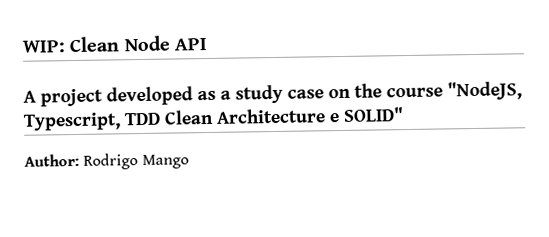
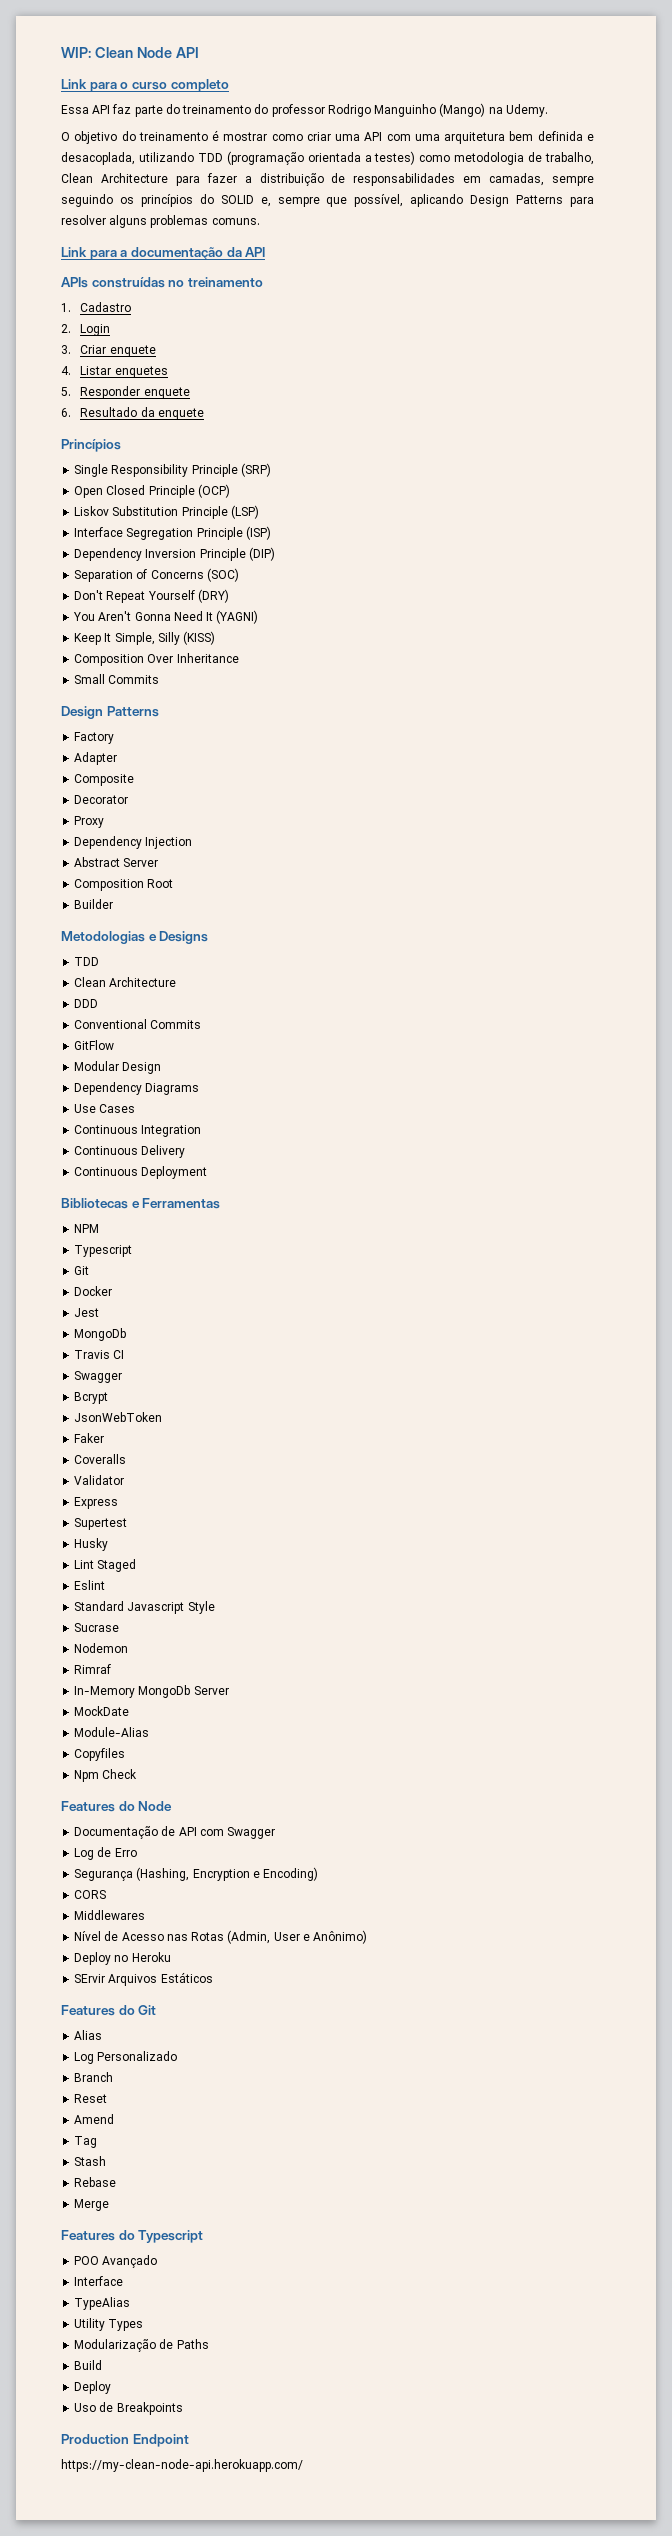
[23,81,522,107] [23,107,404,131] [24,153,189,170] A project developed as a study case on the course "NodeJS, Typescript, TDD Clean Architecture e SOLID" // Author: Rodrigo Mango -> [61,79,229,92] [61,103,548,117] [61,130,594,144] [61,151,594,165] [61,173,594,186] [61,194,595,207] [61,215,260,228] [61,247,266,260] [61,277,263,288] [61,302,132,312] [61,324,111,336] [61,345,156,357] [61,366,168,378] [61,386,190,399] [61,407,204,420] [61,439,121,452] [74,463,271,477] [74,484,230,498] [74,505,259,519] [74,526,271,540] [74,547,275,561] [74,568,239,582] [74,589,229,603] [73,610,259,624] [74,631,216,645] [74,653,239,666] [74,674,160,684] [61,706,159,719] [74,732,115,744] [74,752,118,765] [74,774,135,786] [74,795,129,804] [74,816,105,828] [74,836,193,849] [74,857,159,867] [74,879,174,891] [74,899,114,909] [61,931,209,944] [74,957,100,966] [74,977,177,987] [74,999,99,1008] [74,1019,202,1029] [74,1040,115,1050] [74,1061,162,1074] [74,1082,200,1095] [74,1104,136,1113] [74,1125,202,1137] [74,1145,186,1158] [74,1166,208,1179] [61,1198,221,1209] [74,1224,100,1233] [74,1245,133,1257] [74,1266,90,1275] [74,1286,113,1296] [74,1308,100,1317] [74,1328,127,1341] [74,1350,125,1359] [74,1371,123,1383] [74,1392,109,1404] [74,1412,163,1422] [74,1433,105,1443] [74,1454,127,1464] [74,1475,125,1485] [74,1497,119,1509] [74,1518,128,1530] [74,1538,109,1551] [74,1559,137,1572] [74,1580,106,1590] [74,1601,215,1614] [74,1623,120,1632] [74,1643,129,1653] [74,1664,112,1674] [74,1685,229,1698] [74,1706,130,1716] [74,1727,150,1737] [74,1748,126,1761] [74,1769,138,1782] [61,1801,173,1812] [74,1826,276,1839] [74,1847,137,1860] [74,1867,319,1881] [74,1890,107,1899] [74,1910,146,1920] [74,1930,368,1944] [74,1952,171,1965] [74,1972,213,1986] [61,2005,157,2016] [74,2030,103,2040] [74,2051,178,2064] [74,2072,114,2082] [74,2094,108,2103] [74,2114,115,2124] [74,2136,98,2148] [74,2156,107,2166] [74,2177,117,2187] [74,2199,110,2211] [61,2230,204,2243] [74,2255,158,2268] [74,2276,124,2286] [74,2297,131,2310] [74,2318,144,2331] [74,2339,209,2352] [74,2360,103,2370] [74,2381,112,2394] [74,2402,183,2415] [61,2434,189,2447] [61,2459,303,2472] Link para o curso completo // Essa API faz parte do treinamento do professor Rodrigo Manguinho (Mango) na Udemy. // O objetivo do treinamento é mostrar como criar uma API com uma arquitetura bem definida e desacoplada, utilizando TDD (programação orientada a testes) como metodologia de trabalho, Clean Architecture para fazer a distribuição de responsabilidades em camadas, sempre seguindo os princípios do SOLID e, sempre que possível, aplicando Design Patterns para resolver alguns problemas comuns. // Link para a documentação da API // APIs construídas no treinamento // 1. Cadastro // 2. Login // 3. Criar enquete // 4. Listar enquetes // 5. Responder enquete // 6. Resultado da enquete // Princípios // Single Responsibility Principle (SRP) // Open Closed Principle (OCP) // Liskov Substitution Principle (LSP) // Interface Segregation Principle (ISP) // Dependency Inversion Principle (DIP) // Separation of Concerns (SOC) // Don't Repeat Yourself (DRY) // You Aren't Gonna Need It (YAGNI) // Keep It Simple, Silly (KISS) // Composition Over Inheritance // Small Commits // Design Patterns // Factory // Adapter // Composite // Decorator // Proxy // Dependency Injection // Abstract Server // Composition Root // Builder // Metodologias e Designs // TDD // Clean Architecture // DDD // Conventional Commits // GitFlow // Modular Design // Dependency Diagrams // Use Cases // Continuous Integration // Continuous Delivery // Continuous Deployment // Bibliotecas e Ferramentas // NPM // Typescript // Git // Docker // Jest // MongoDb // Travis CI // Swagger // Bcrypt // JsonWebToken // Faker // Coveralls // Validator // Express // Supertest // Husky // Lint Staged // Eslint // Standard Javascript Style // Sucrase // Nodemon // Rimraf // In-Memory MongoDb Server // MockDate // Module-Alias // Copyfiles // Npm Check // Features do Node // Documentação de API com Swagger // Log de Erro // Segurança (Hashing, Encryption e Encoding) // CORS // Middlewares // Nível de Acesso nas Rotas (Admin, User e Anônimo) // Deploy no Heroku // SErvir Arquivos Estáticos // Features do Git // Alias // Log Personalizado // Branch // Reset // Amend // Tag // Stash // Rebase // Merge // Features do Typescript // POO Avançado // Interface // TypeAlias // Utility Types // Modularização de Paths // Build // Deploy // Uso de Breakpoints // Production Endpoint // https://my-clean-node-api.herokuapp.com/

